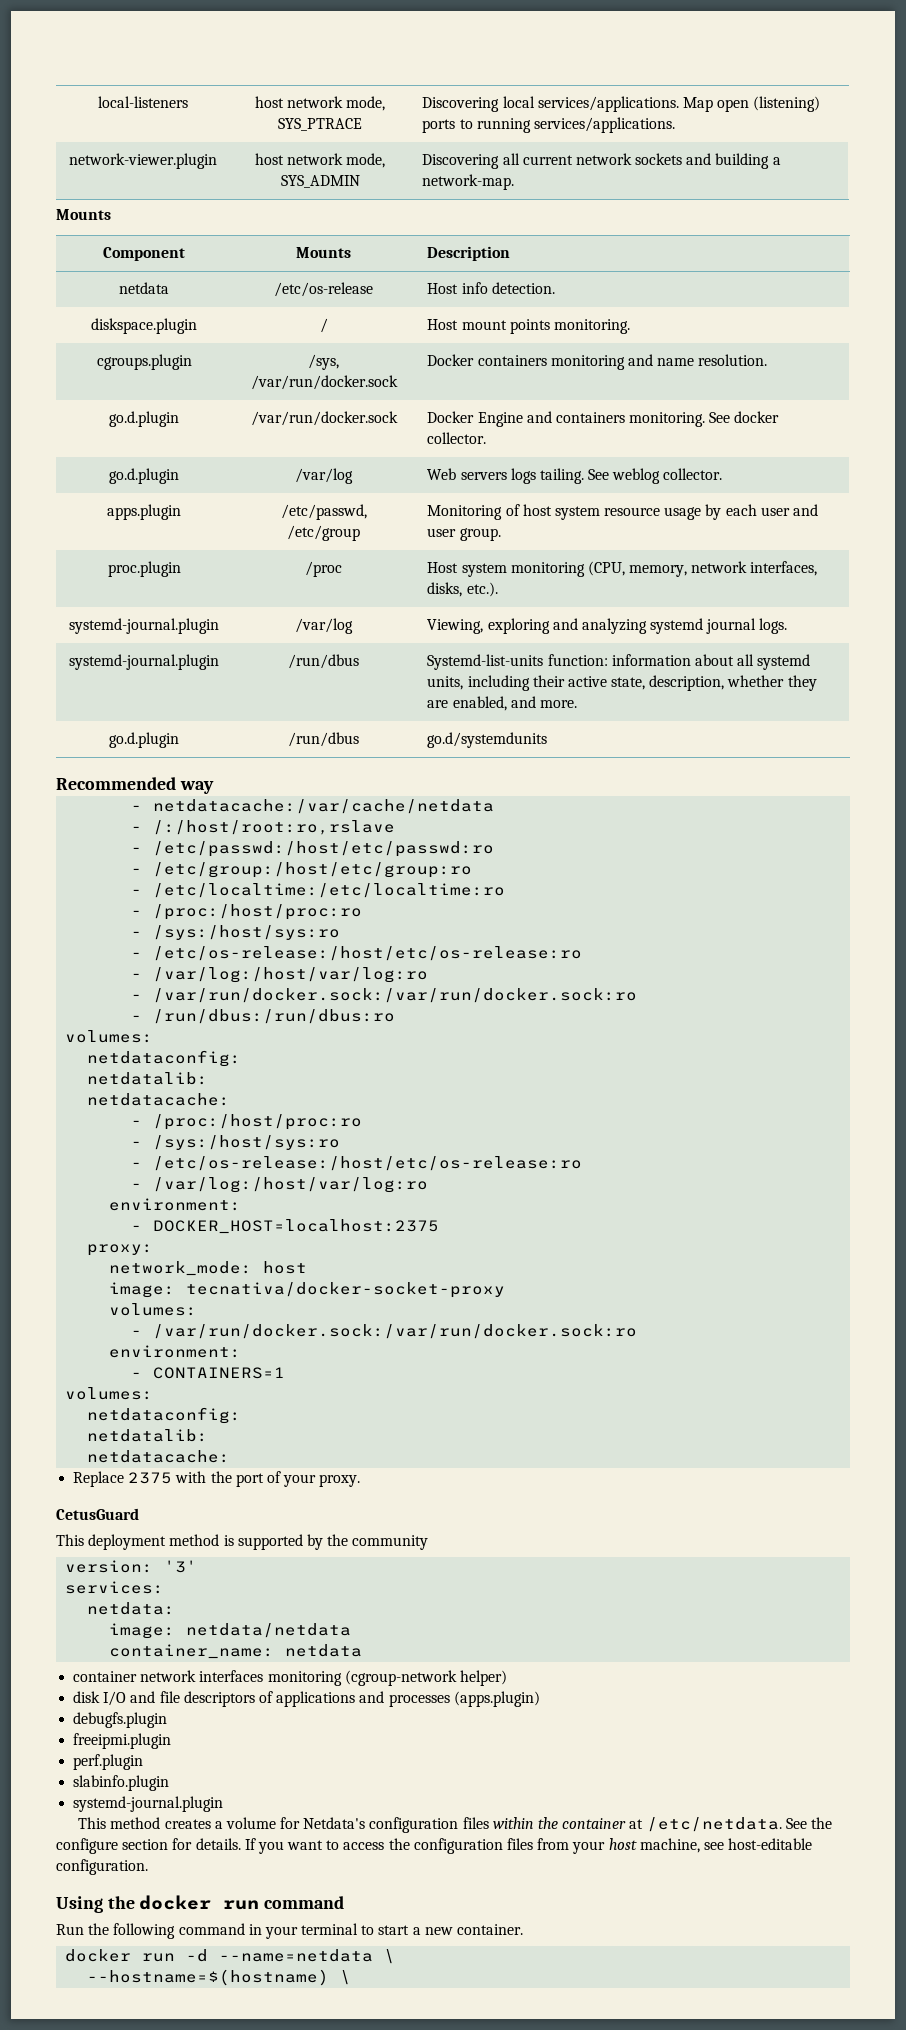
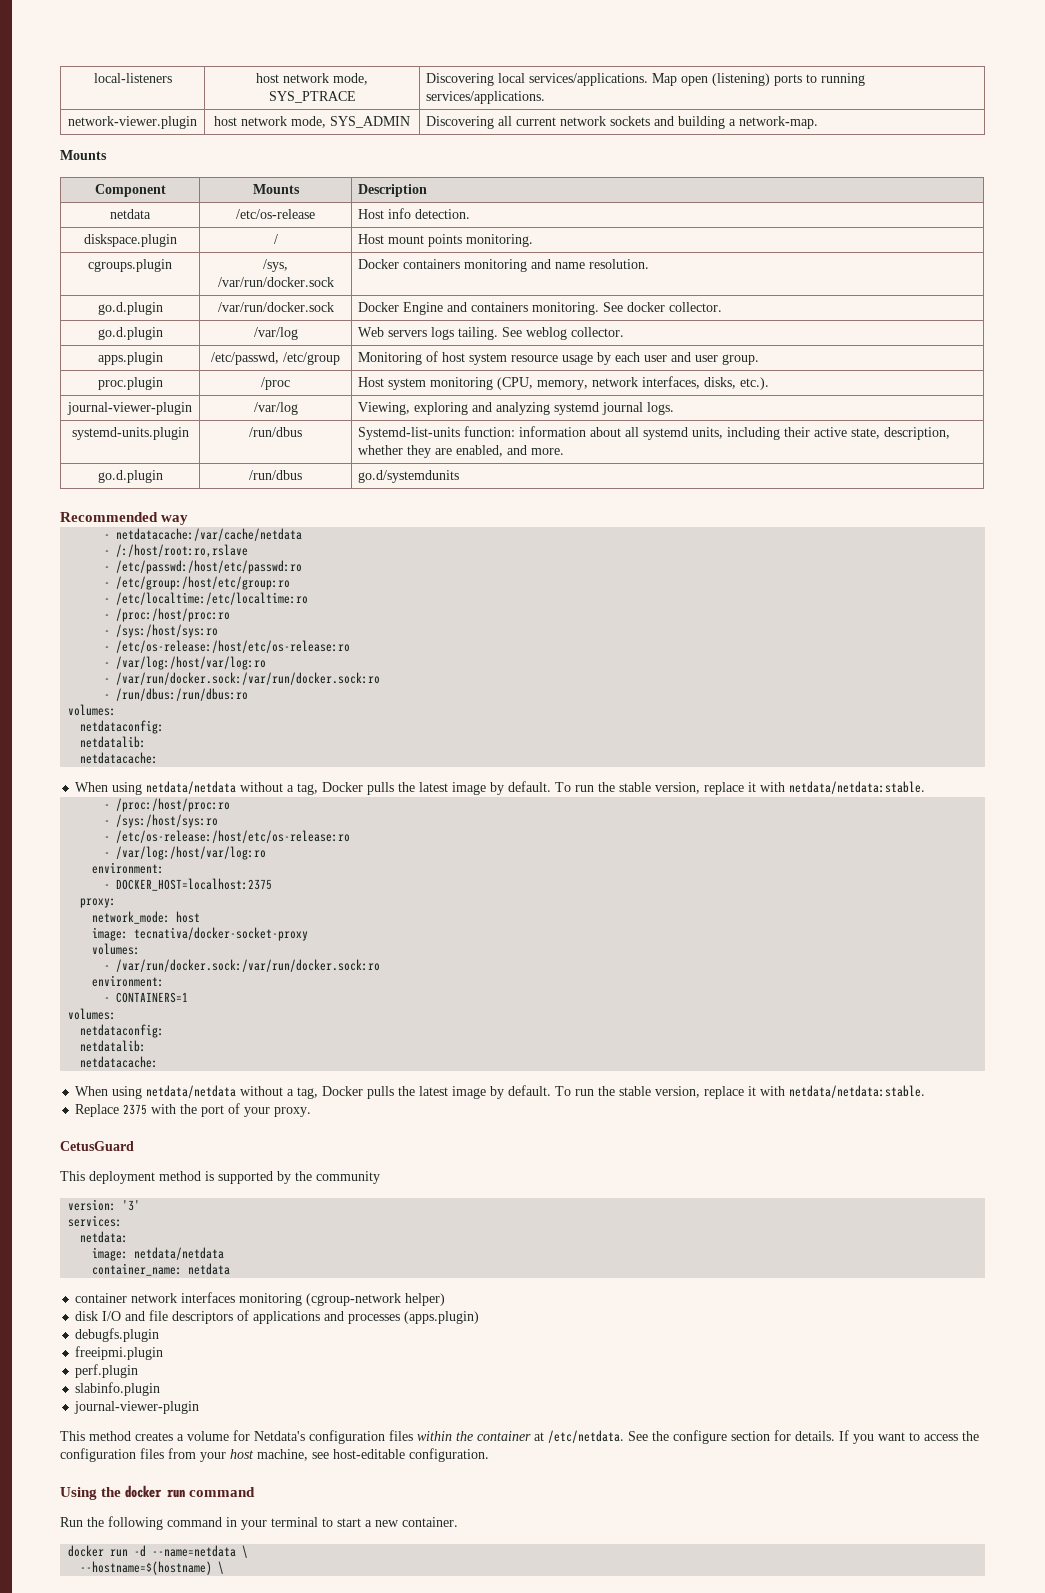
[69,618,219,634] systemd-journal.plugin -> [67,402,192,415] journal-viewer-plugin
[69,654,219,670] systemd-journal.plugin -> [71,427,189,440] systemd-units.plugin
(231, 1099) none -> [75,781,926,795] // When using netdata/netdata without a tag, Docker pulls the latest image by default. To run the stable version, replace it with netdata/netdata:stable.
(231, 1456) none -> [75,1085,926,1099] // When using netdata/netdata without a tag, Docker pulls the latest image by default. To run the stable version, replace it with netdata/netdata:stable.
[73,1796,224,1812] systemd-journal.plugin -> [74,1401,200,1414] journal-viewer-plugin

